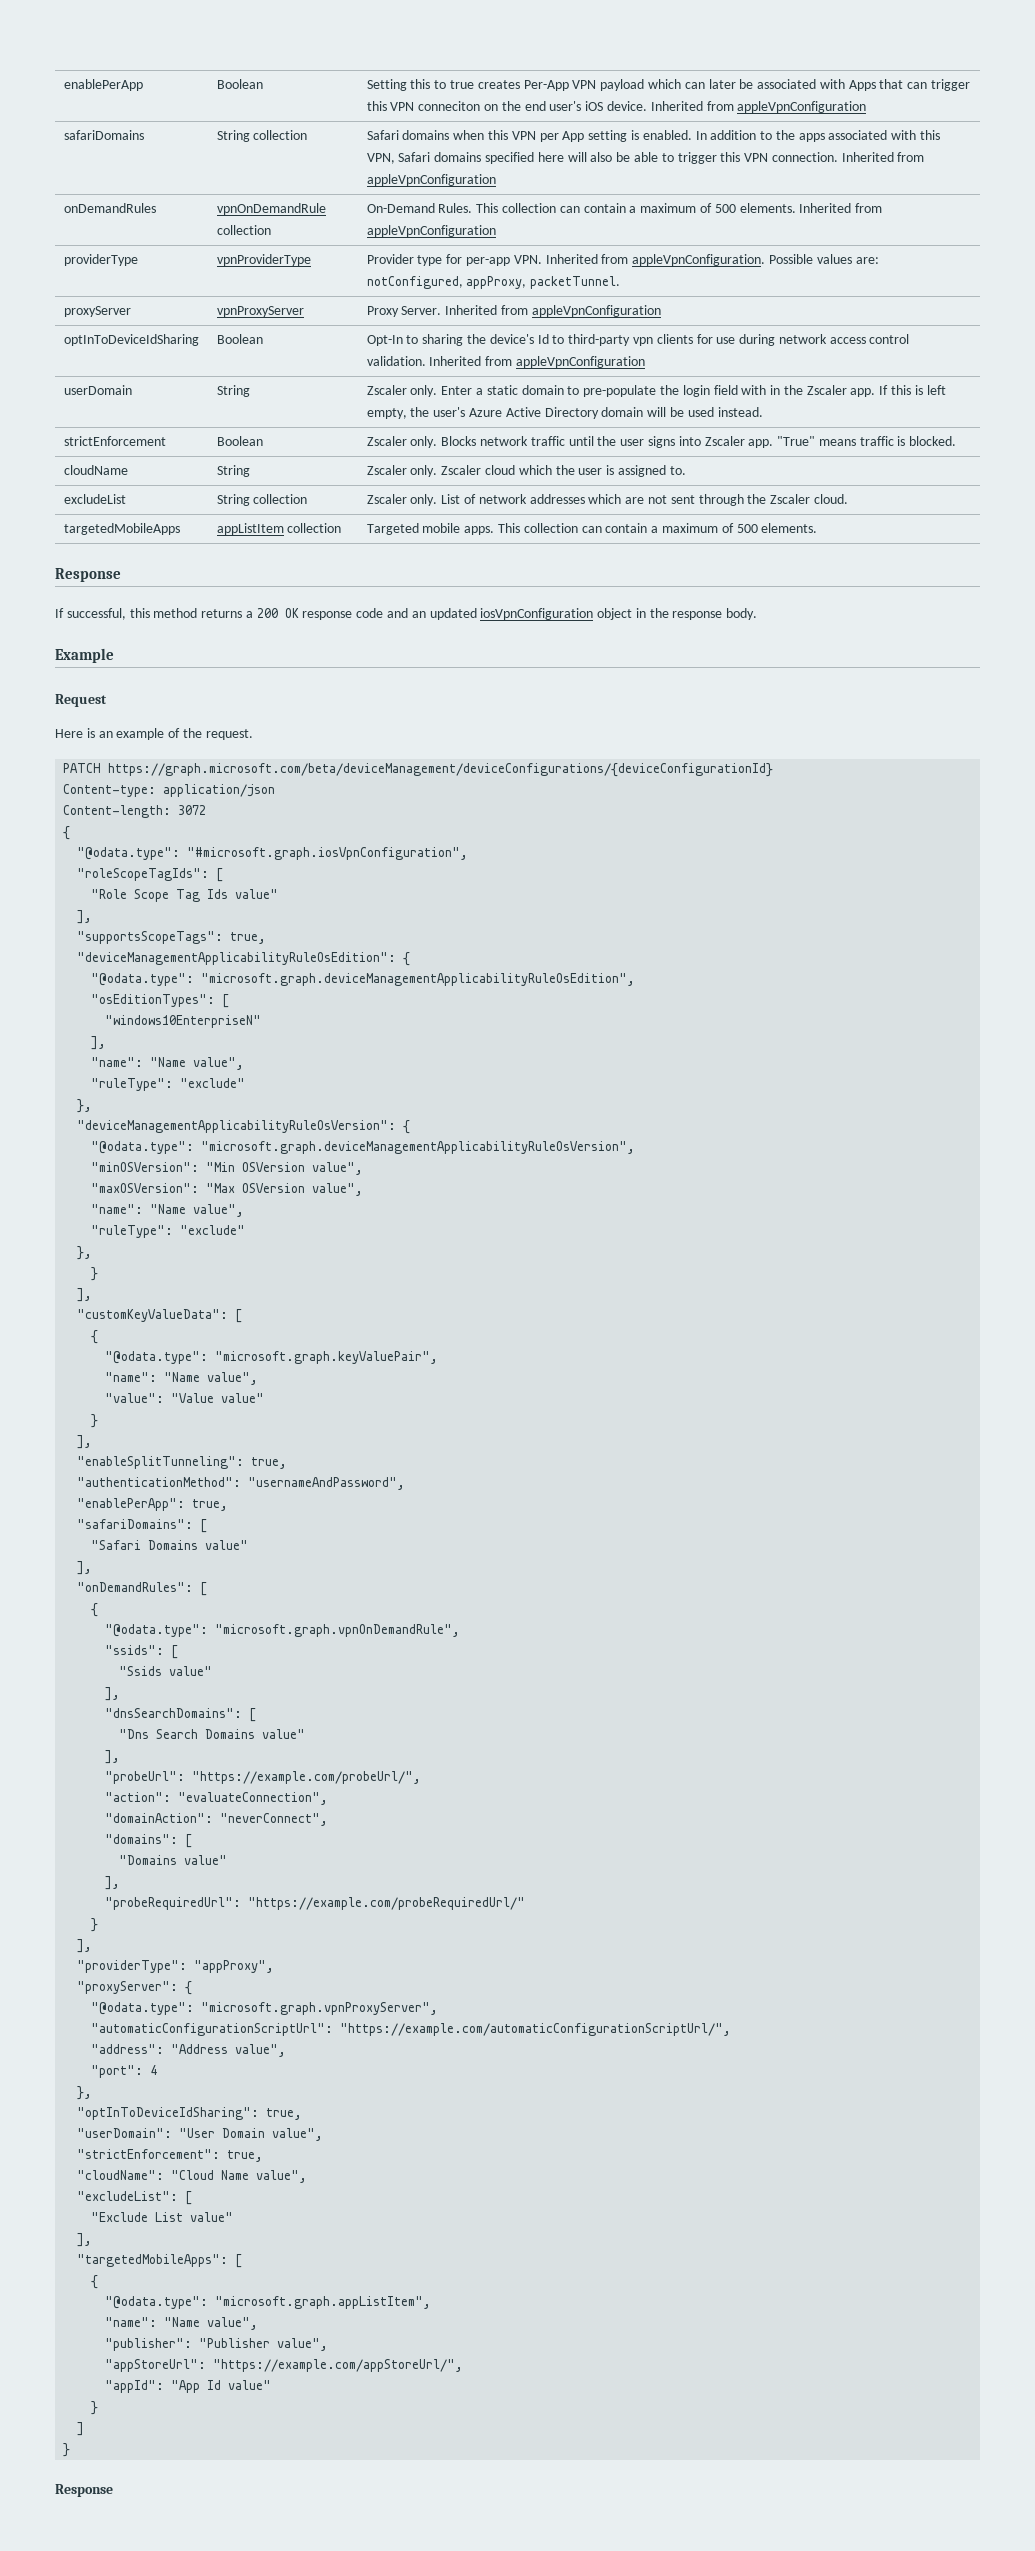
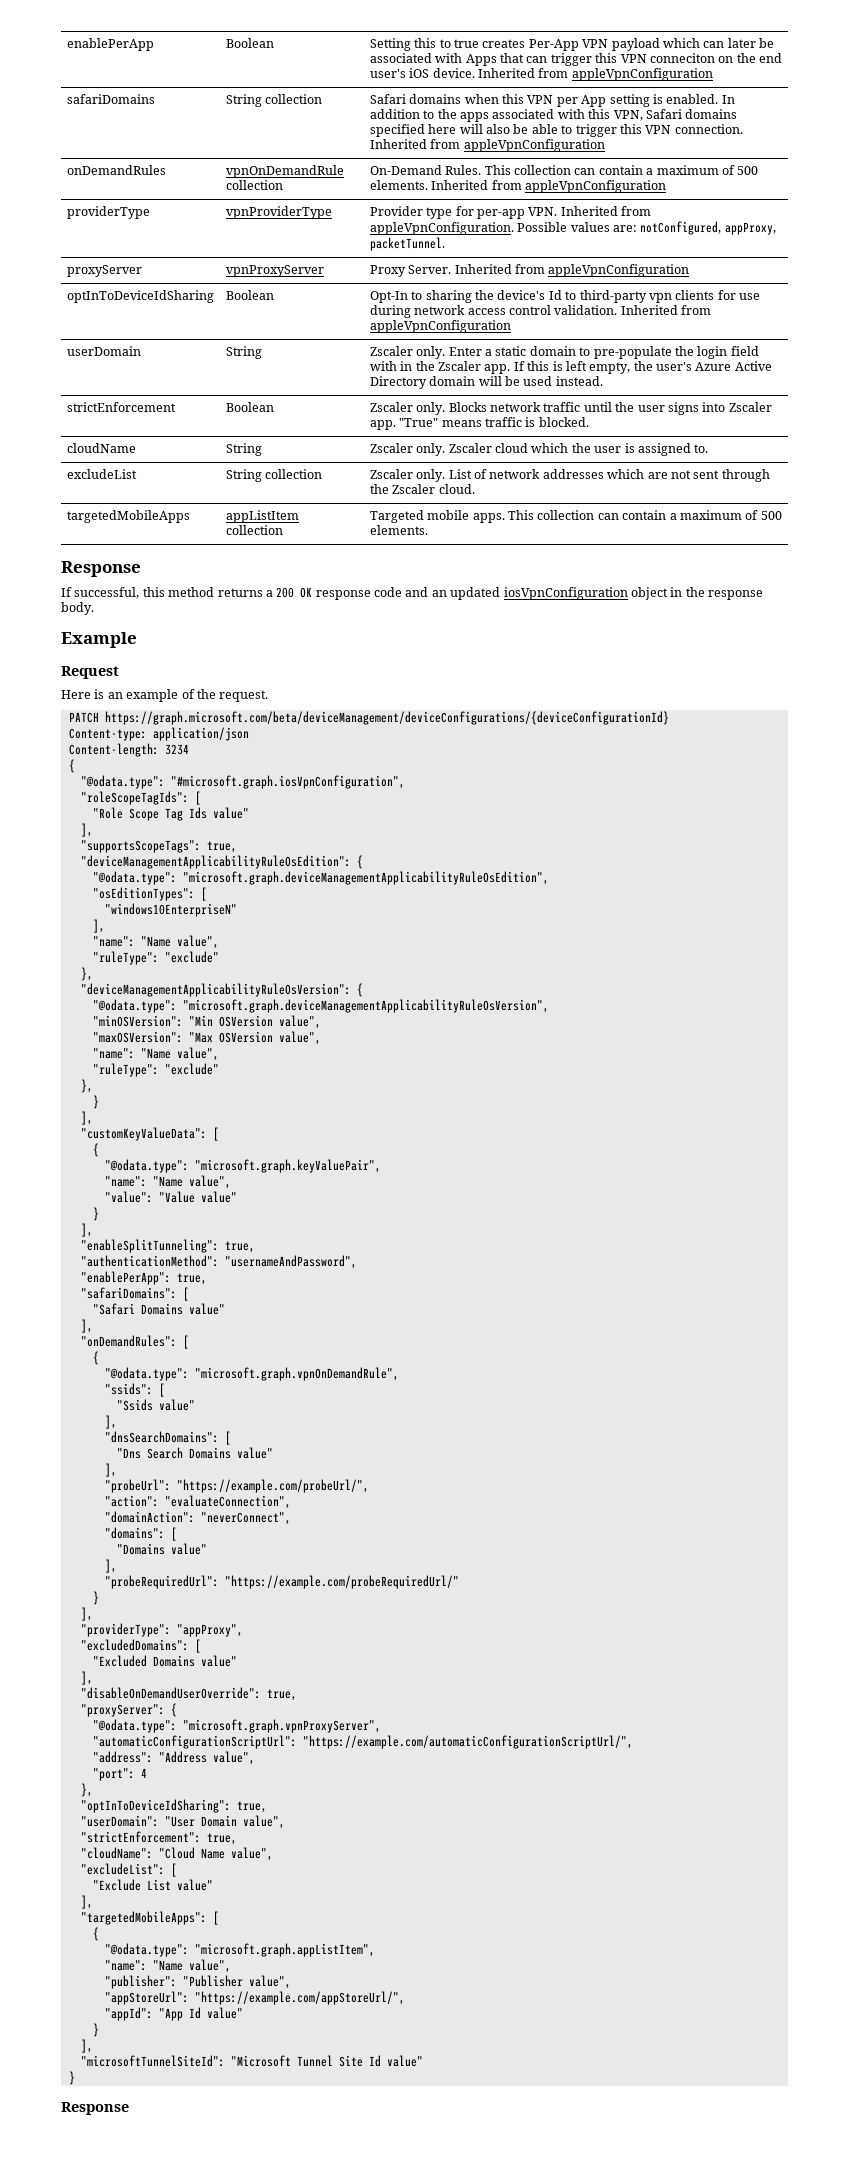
[178,805,207,815] 3072 -> [164,744,189,755] 3234
(275, 1966) none -> [80,1639,201,1653] [92,1655,237,1667] [80,1671,93,1685] [80,1687,297,1701] // "excludedDomains": [ // "Excluded Domains value" // ], // "disableOnDemandUserOverride": true,
[77,2422,85,2436] ] -> [80,2039,93,2053] [80,2055,423,2067] ], // "microsoftTunnelSiteId": "Microsoft Tunnel Site Id value"

